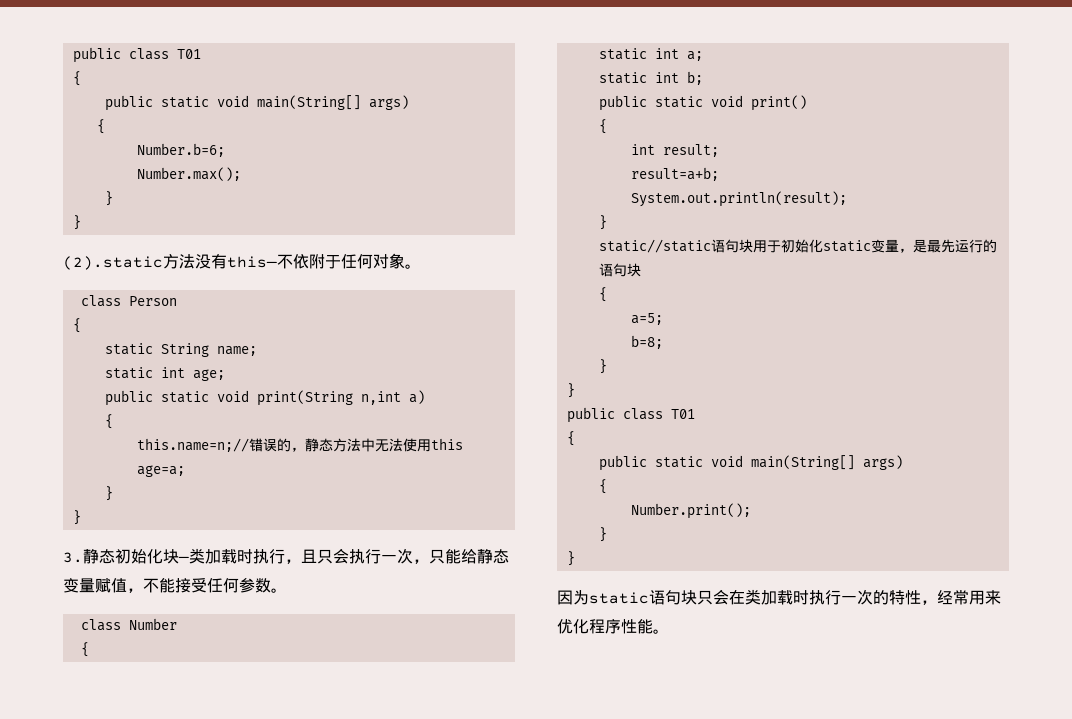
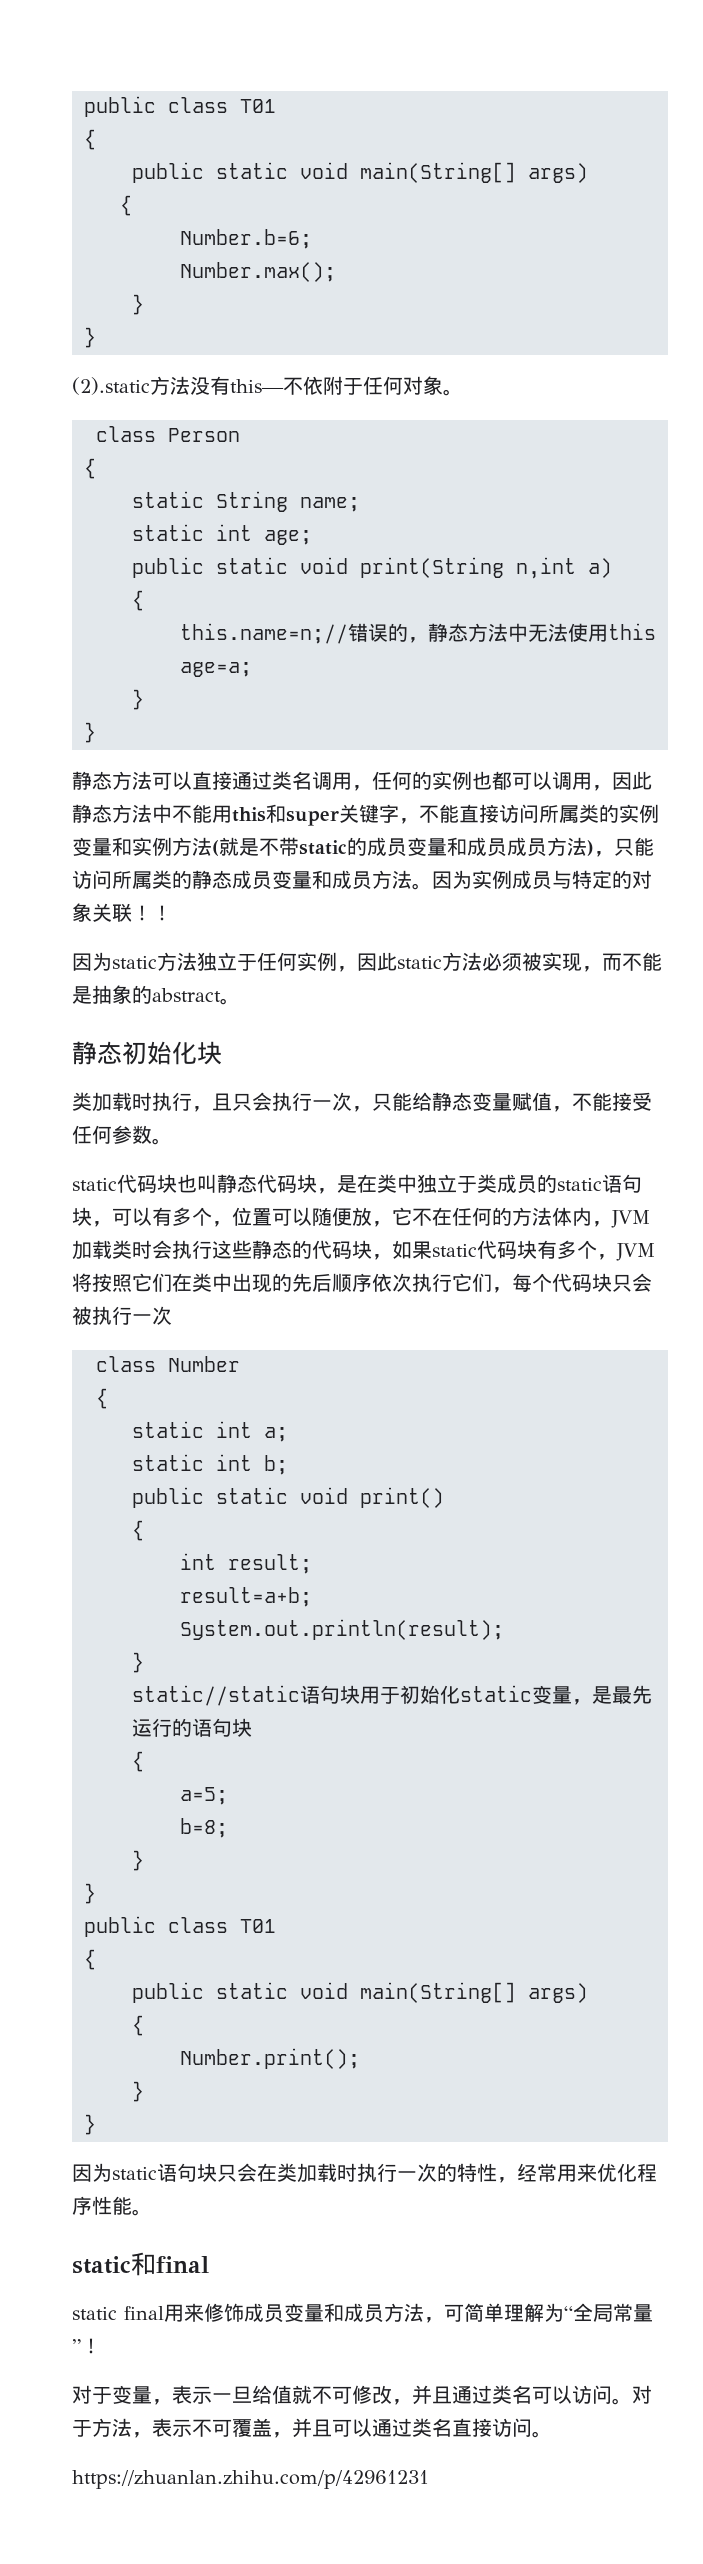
[63,552,83,563] 3. -> [72,771,652,791] [72,804,659,826] [72,837,654,857] [72,870,652,890] [72,903,172,922] [72,952,662,972] [72,985,240,1005] 静态方法可以直接通过类名调用，任何的实例也都可以调用，因此静态方法中不能用this和super关键字，不能直接访问所属类的实例变量和实例方法(就是不带static的成员变量和成员成员方法)，只能访问所属类的静态成员变量和成员方法。因为实例成员与特定的对象关联！！ // 因为static方法独立于任何实例，因此static方法必须被实现，而不能是抽象的abstract。 //
[178,556,189,562] — -> (222, 1053) //
(287, 590) none -> [72,1174,642,1194] [72,1207,650,1228] [72,1240,655,1261] [72,1273,652,1293] [72,1306,172,1325] // static代码块也叫静态代码块，是在类中独立于类成员的static语句块，可以有多个，位置可以随便放，它不在任何的方法体内，JVM加载类时会执行这些静态的代码块，如果static代码块有多个，JVM将按照它们在类中出现的先后顺序依次执行它们，每个代码块只会被执行一次
(669, 631) none -> [72,2252,209,2276] [72,2303,653,2323] [72,2338,101,2354] [72,2385,652,2405] [72,2418,552,2438] [72,2470,429,2489] // static和final // static final用来修饰成员变量和成员方法，可简单理解为“全局常量”！ // 对于变量，表示一旦给值就不可修改，并且通过类名可以访问。对于方法，表示不可覆盖，并且可以通过类名直接访问。 // https://zhuanlan.zhihu.com/p/42961231

